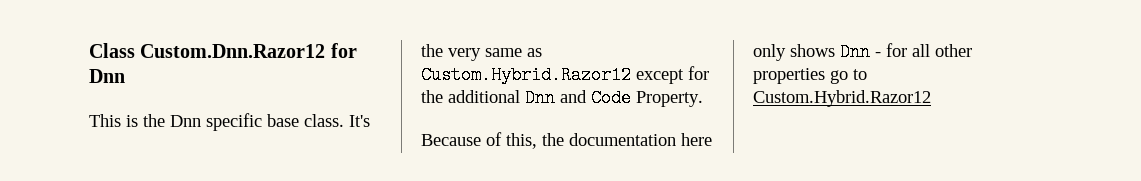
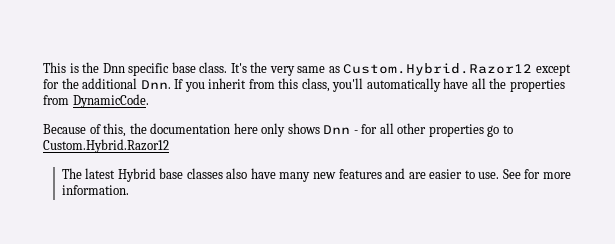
[89,43,357,58] [89,69,125,83] Class Custom.Dnn.Razor12 for Dnn // -> (43, 67) none
[525,89,703,107] Dnn and Code Property. -> [140,78,565,92] [43,94,149,108] Dnn. If you inherit from this class, you'll automatically have all the properties from DynamicCode.
(931, 98) none -> [61,168,571,182] [61,185,129,195] // The latest Hybrid base classes also have many new features and are easier to use. See for more information.

